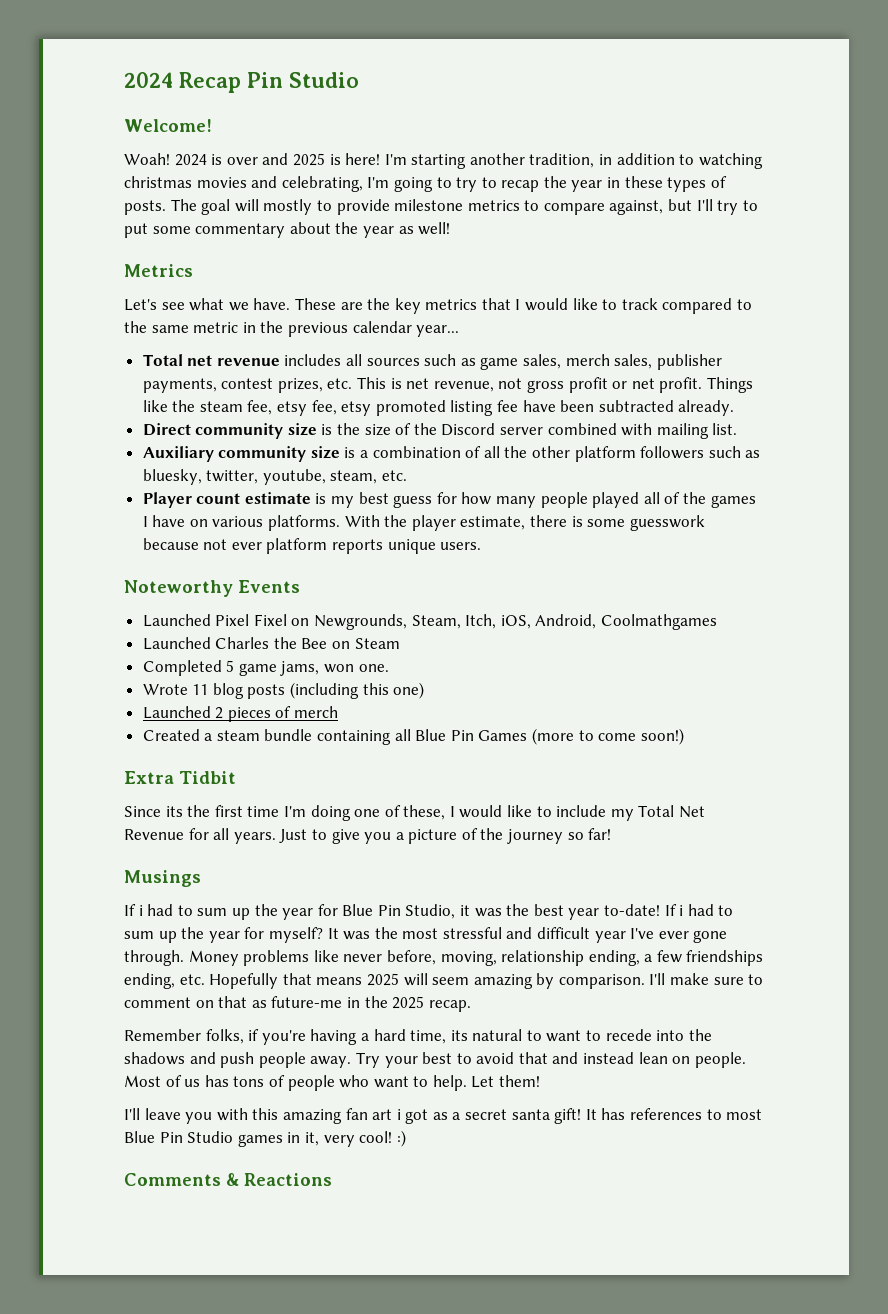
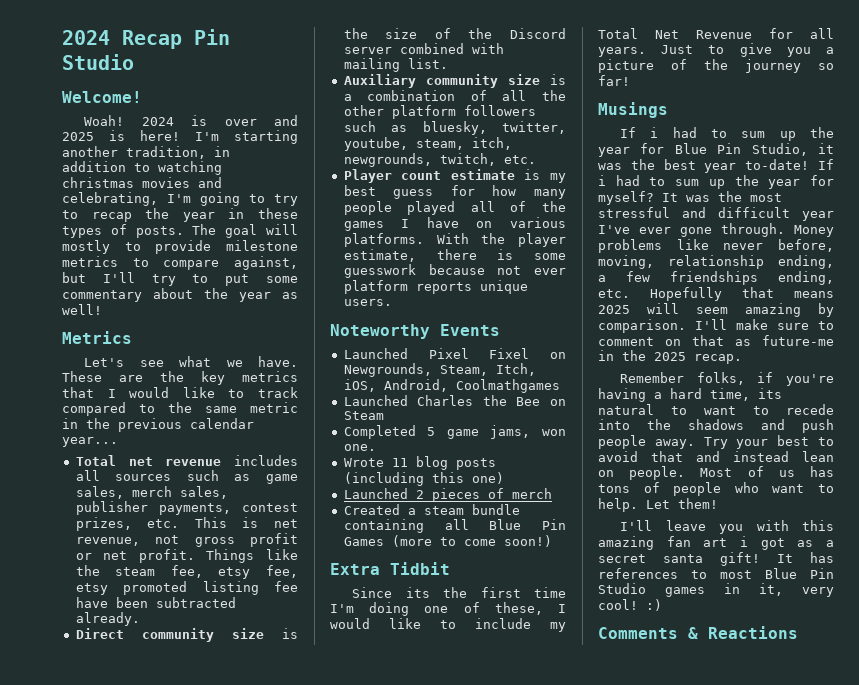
(378, 477) none -> [471,137,512,150] [343,153,496,167] itch, newgrounds, twitch,

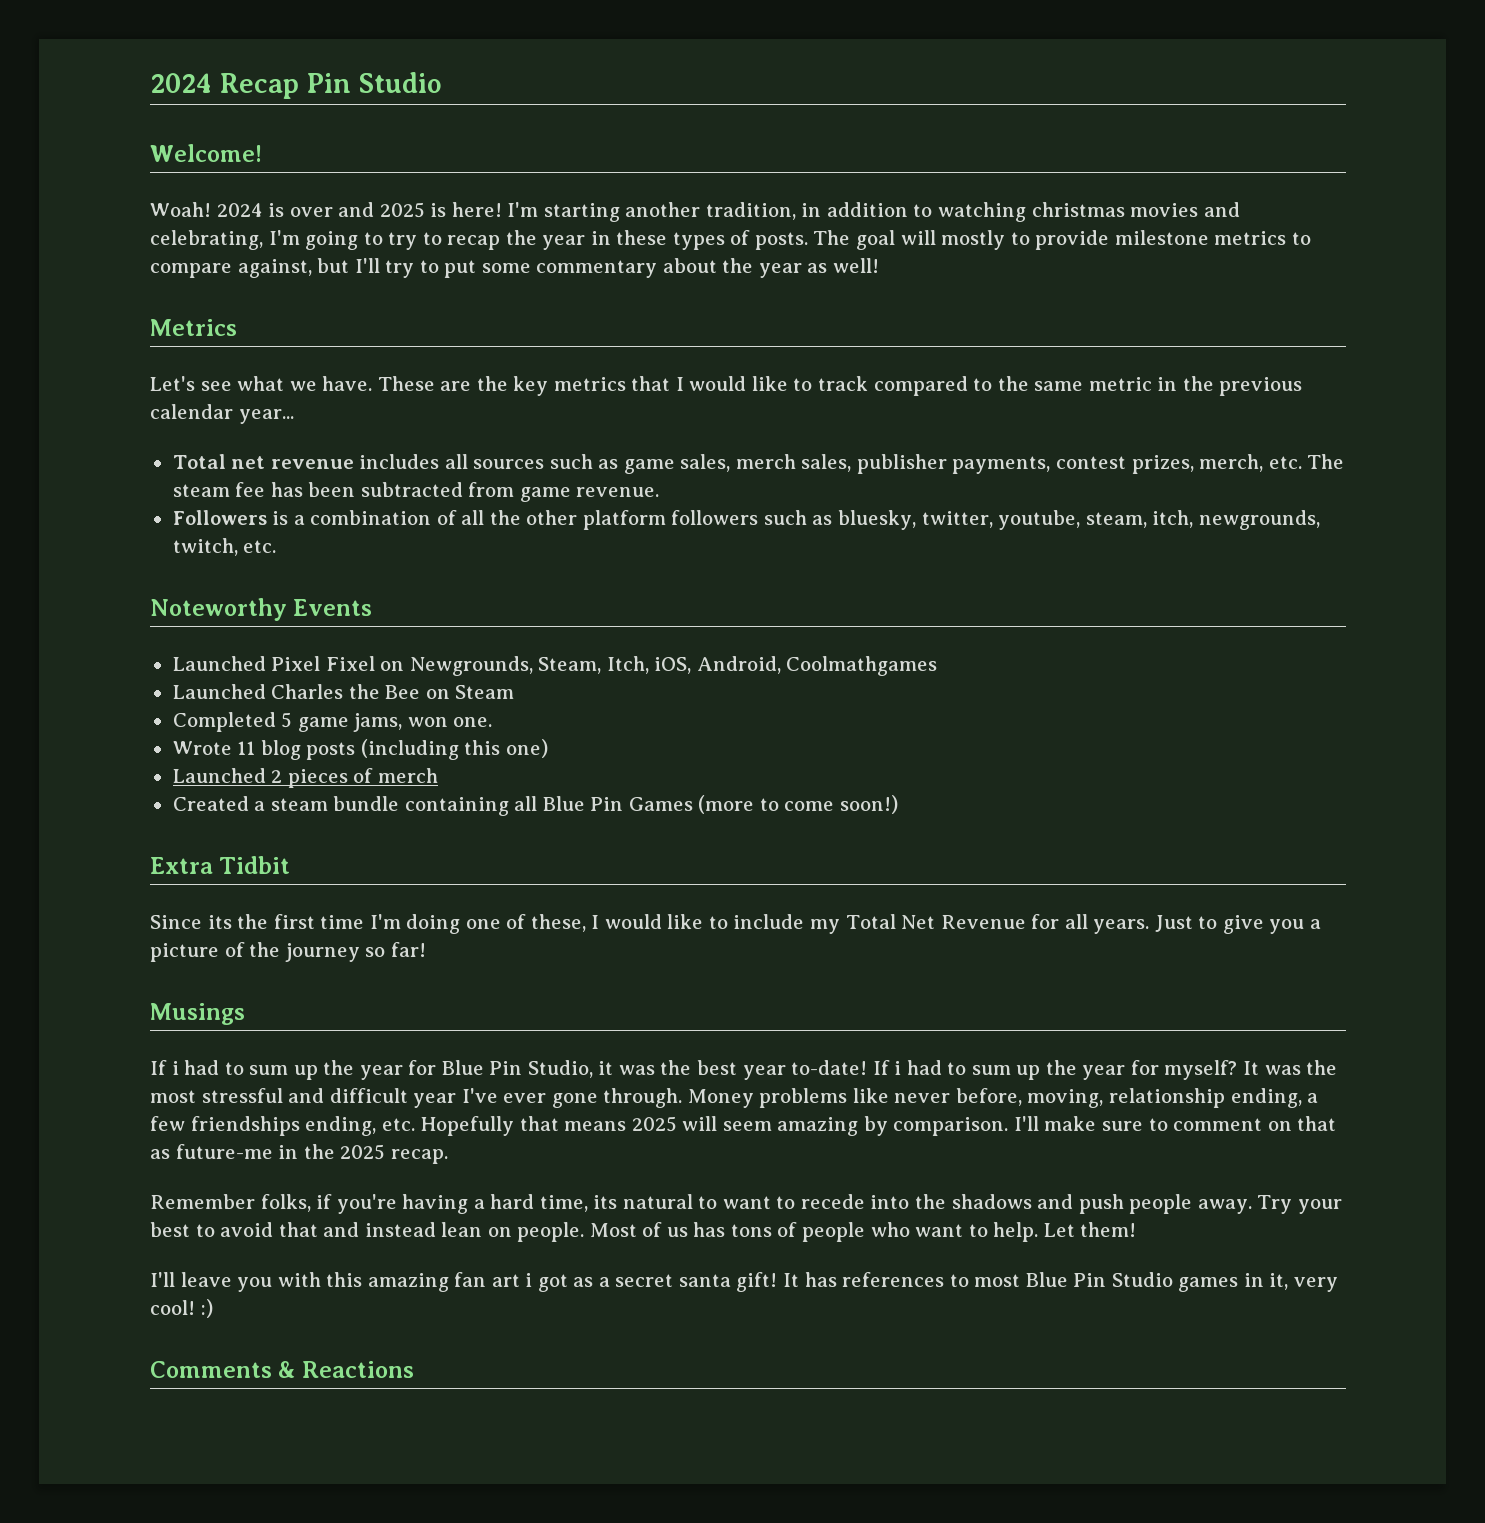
[147,517,298,528] [75,533,298,547] [75,549,298,563] [75,565,298,579] [75,581,298,595] [75,597,236,608] [75,612,140,626] [75,628,298,642] [343,28,566,39] [343,43,504,54] [343,58,448,72] [343,74,540,88] etc. This is net revenue, not gross profit or net profit. Things like the steam fee, etsy fee, etsy promoted listing fee have been subtracted already. // Direct community size is the size of the Discord server combined with mailing list. // Auxiliary community size -> [1199,454,1345,472] [172,482,660,502] [172,510,267,525] merch, etc. The steam fee has been subtracted from game revenue. // Followers
[343,169,566,183] [343,185,566,199] [343,201,566,215] [343,217,566,231] [343,233,566,247] [343,249,566,262] [343,264,566,278] [343,280,528,294] [343,299,392,306] // Player count estimate is my best guess for how many people played all of the games I have on various platforms. With the player estimate, there is some guesswork because not ever platform reports unique users. -> (277, 546) none

